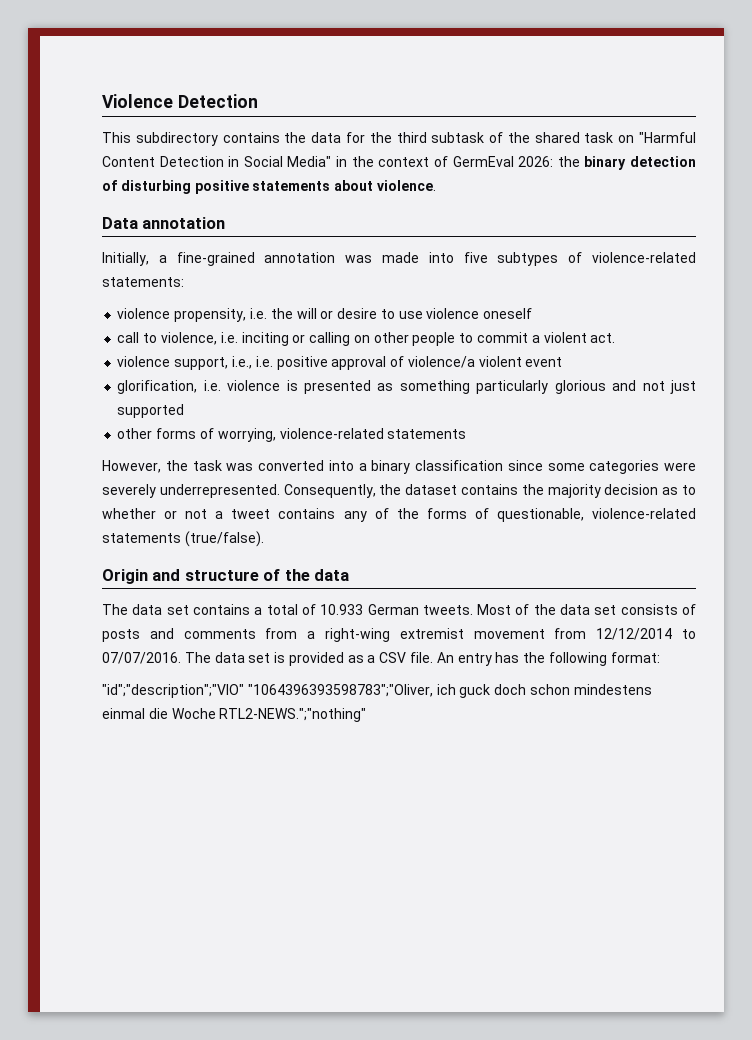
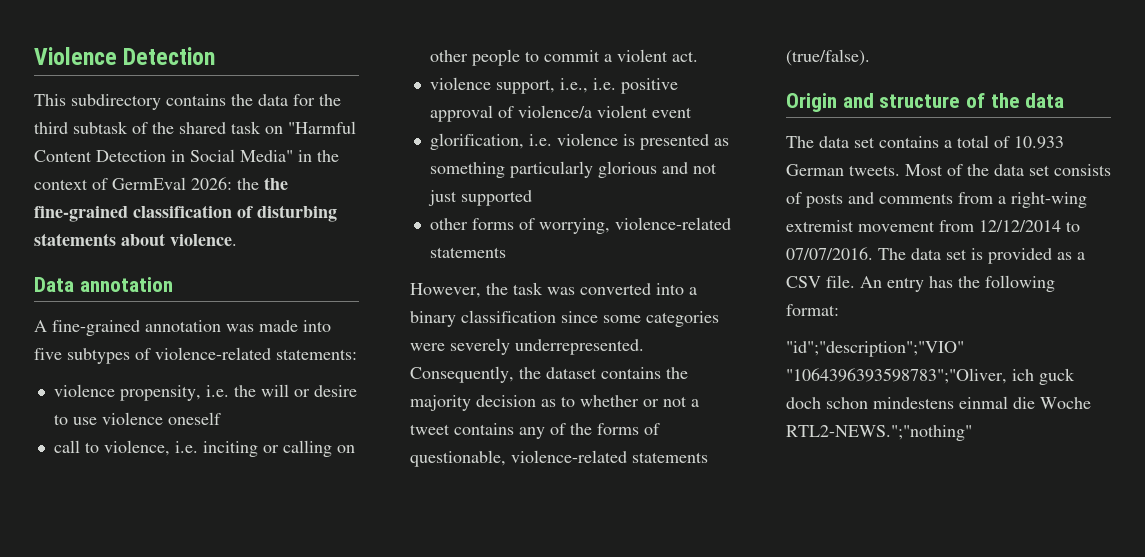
[584,156,697,170] binary detection -> [264,177,288,190] [34,205,232,222] the fine-grained classification
[194,180,249,194] positive -> (337, 213) none
[102,252,167,266] Initially, a -> [34,320,47,332] A

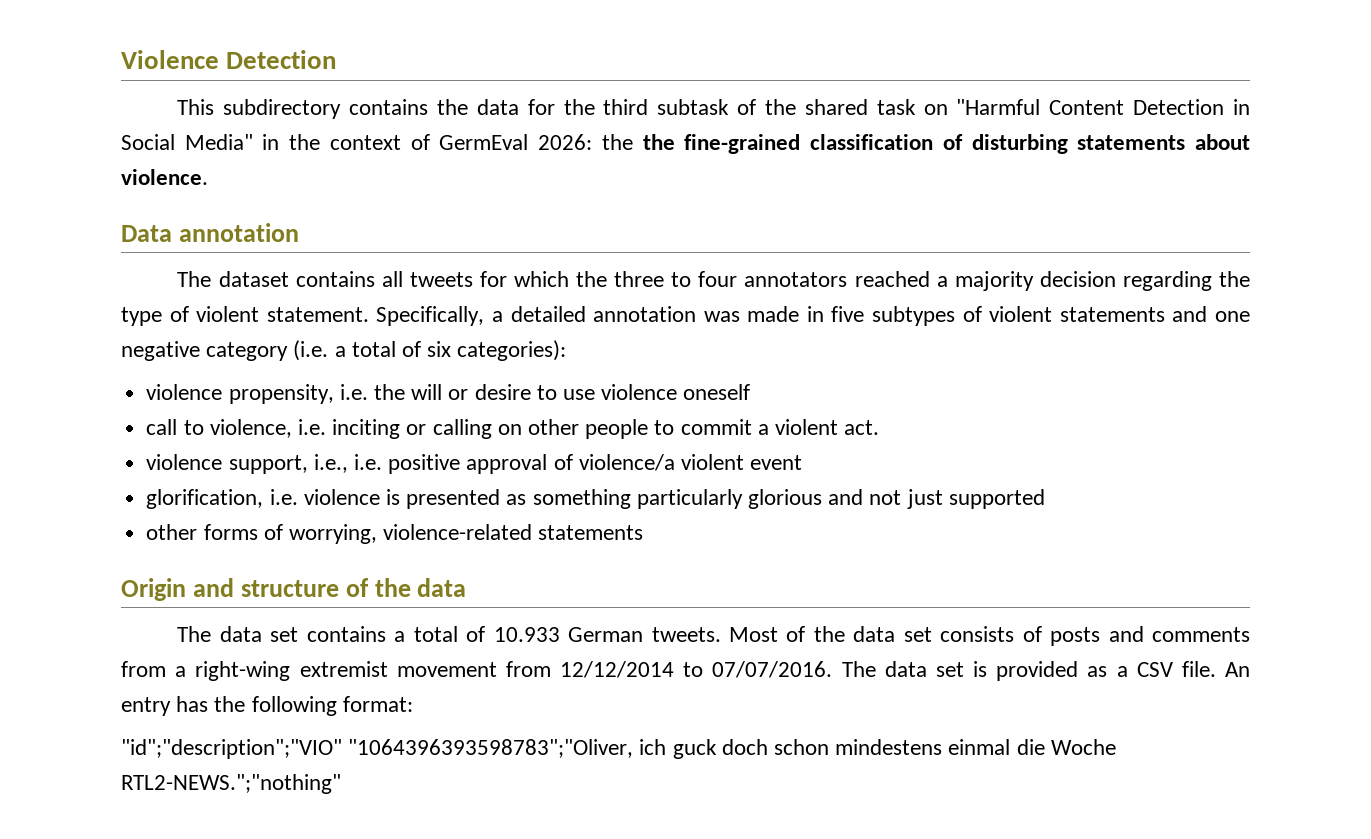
[34,320,140,336] A fine-grained -> [177,271,1250,291] [121,306,586,326] The dataset contains all tweets for which the three to four annotators reached a majority decision regarding the type of violent statement. Specifically, a detailed
[303,320,331,332] into -> [806,306,824,322] in
[155,347,357,360] violence-related statements: -> [989,306,1250,322] [121,340,567,361] violent statements and one negative category (i.e. a total of six categories):
[410,282,697,298] [410,310,719,327] [410,338,644,355] [410,366,688,383] [410,395,699,411] [410,423,660,439] [410,450,708,467] [786,49,870,66] // However, the task was converted into a binary classification since some categories were severely underrepresented. Consequently, the dataset contains the majority decision as to whether or not a tweet contains any of the forms of questionable, violence-related statements (true/false). -> (644, 532) none

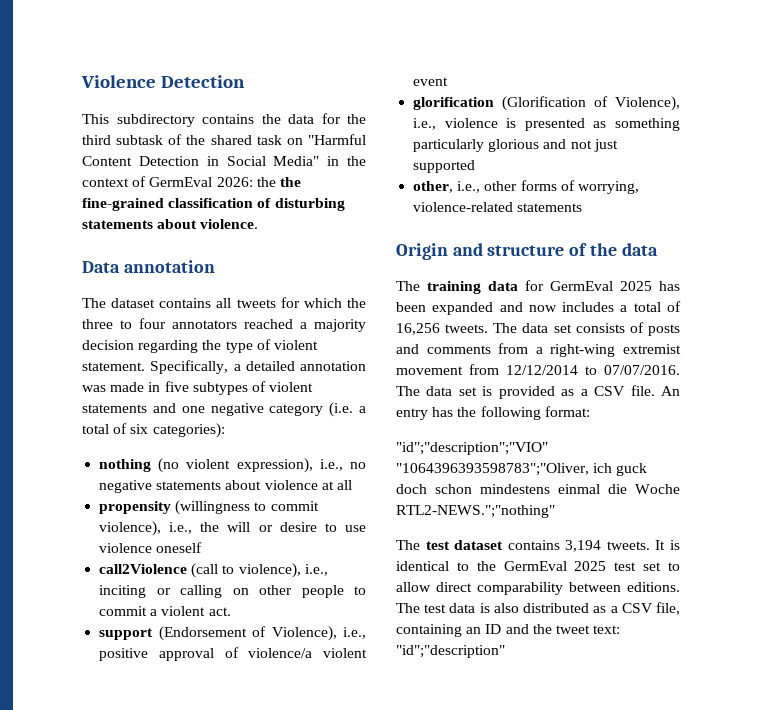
[146,384,368,404] violence propensity, i.e. -> [99,458,366,473] [99,480,352,493] [99,500,319,515] [99,521,193,536] nothing (no violent expression), i.e., no negative statements about violence at all // propensity (willingness to commit violence), i.e.,
[146,419,326,438] call to violence, i.e. -> [99,563,328,578] call2Violence (call to violence), i.e.,
[146,454,382,474] violence support, i.e., i.e. -> [99,626,366,641] support (Endorsement of Violence), i.e.,
[146,489,298,509] glorification, i.e. -> [413,96,680,111] [413,118,437,130] glorification (Glorification of Violence), i.e.,
(1045, 499) none -> [413,181,481,193] other, i.e.,
[219,626,845,642] data set contains a total of 10.933 German tweets. Most of the -> [427,280,680,294] [396,301,681,315] [396,323,518,335] training data for GermEval 2025 has been expanded and now includes a total of 16,256 tweets. The
(341, 784) none -> [396,540,680,552] [396,561,680,571] [396,582,680,595] [396,602,680,615] [396,624,621,637] [396,645,505,658] // The test dataset contains 3,194 tweets. It is identical to the GermEval 2025 test set to allow direct comparability between editions. The test data is also distributed as a CSV file, containing an ID and the tweet text: "id";"description"

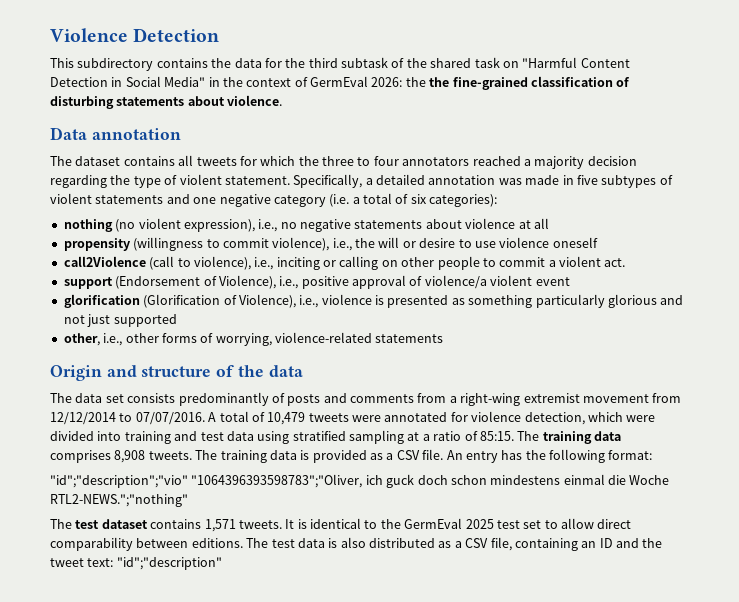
[427,280,680,294] [396,301,681,315] [396,323,518,335] training data for GermEval 2025 has been expanded and now includes a total of 16,256 tweets. The -> (72, 398) none
(625, 328) none -> [178,392,269,406] predominantly
[396,386,477,396] The data set -> [208,411,656,425] [50,430,621,444] [50,450,297,463] A total of 10,479 tweets were annotated for violence detection, which were divided into training and test data using stratified sampling at a ratio of 85:15. The training data comprises 8,908 tweets. The training data
[396,442,548,455] "id";"description";"VIO" -> [50,475,188,488] "id";"description";"vio"
[565,540,602,552] 3,194 -> [204,519,236,532] 1,571

